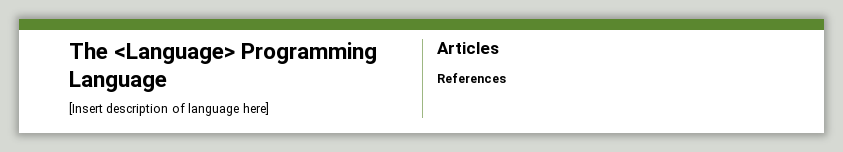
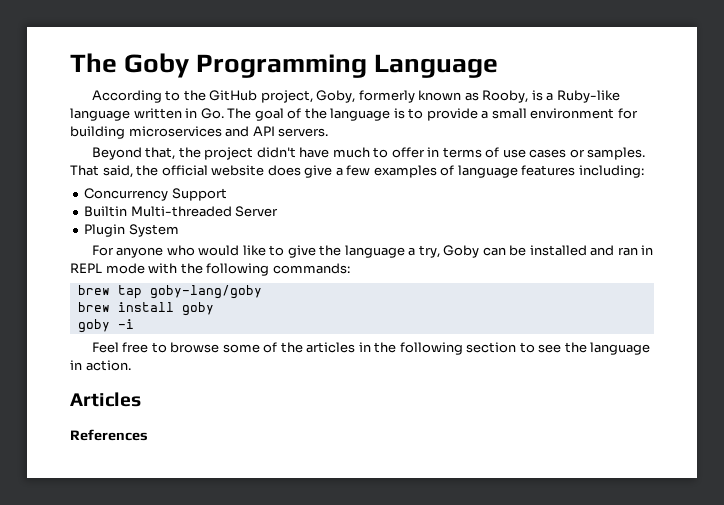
[69,42,236,64] The <Language> -> [70,53,190,78] The Goby
[69,102,269,116] [Insert description of language here] -> [91,90,620,103] [70,108,638,121] [70,126,329,139] [91,147,646,160] [70,165,644,178] [84,188,227,201] [84,206,279,217] [84,224,179,237] [91,245,654,258] [70,263,350,276] [77,285,262,299] [77,302,214,316] [77,319,134,333] [91,342,651,355] [70,360,131,371] According to the GitHub project, Goby, formerly known as Rooby, is a Ruby-like language written in Go. The goal of the language is to provide a small environment for building microservices and API servers. // Beyond that, the project didn't have much to offer in terms of use cases or samples. That said, the official website does give a few examples of language features including: // Concurrency Support // Builtin Multi-threaded Server // Plugin System // For anyone who would like to give the language a try, Goby can be installed and ran in REPL mode with the following commands: // brew tap goby-lang/goby // brew install goby // goby -i // Feel free to browse some of the articles in the following section to see the language in action.

